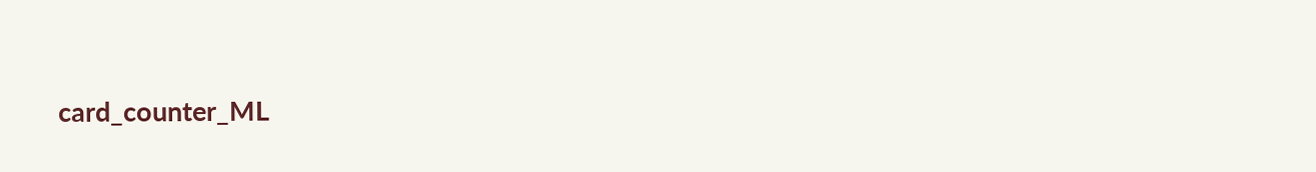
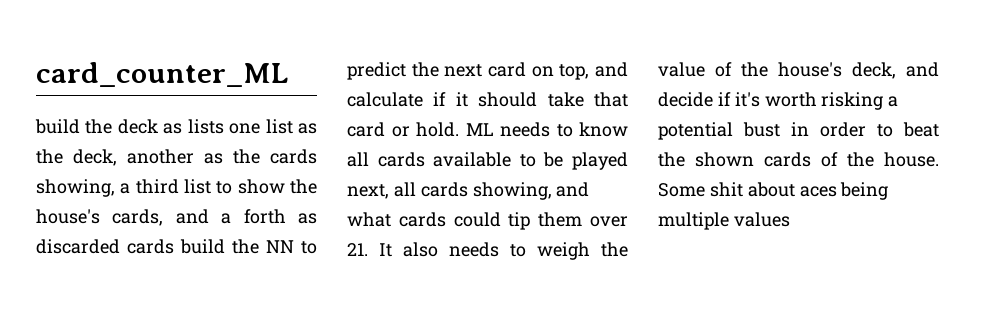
(270, 113) none -> [35,119,318,134] [36,149,317,166] [36,179,318,197] [36,209,317,226] [36,239,317,254] [347,62,629,80] [347,92,628,107] [347,122,628,137] [347,152,628,170] [347,182,590,200] [347,212,628,230] [347,242,628,260] [658,62,939,79] [658,92,899,110] [658,122,939,140] [658,152,939,167] [658,182,889,200] [658,212,790,230] // build the deck as lists one list as the deck, another as the cards showing, a third list to show the house's cards, and a forth as discarded cards build the NN to predict the next card on top, and calculate if it should take that card or hold. ML needs to know all cards available to be played next, all cards showing, and what cards could tip them over 21. It also needs to weigh the value of the house's deck, and decide if it's worth risking a potential bust in order to beat the shown cards of the house. Some shit about aces being multiple values

